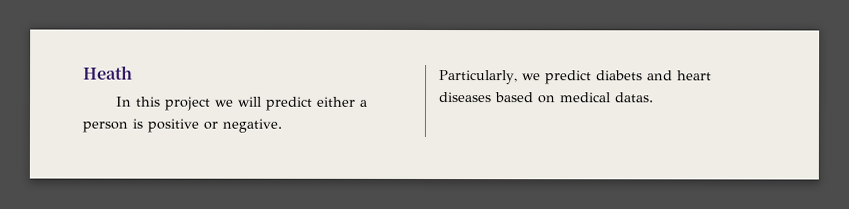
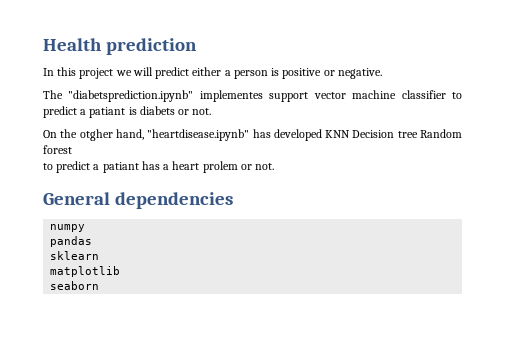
[83,65,133,80] Heath -> [43,38,197,55] Health prediction
[439,70,712,85] [439,92,654,104] Particularly, we predict diabets and heart diseases based on medical datas. -> [43,90,462,102] [43,106,212,118] [43,129,462,141] [43,145,72,154] [43,161,275,173] [43,192,233,209] [50,224,86,232] [50,236,93,247] [50,251,100,260] [50,266,121,277] [50,281,100,290] The "diabetsprediction.ipynb" implementes support vector machine classifier to predict a patiant is diabets or not. // On the otgher hand, "heartdisease.ipynb" has developed KNN Decision tree Random forest // to predict a patiant has a heart prolem or not. // General dependencies // numpy // pandas // sklearn // matplotlib // seaborn

